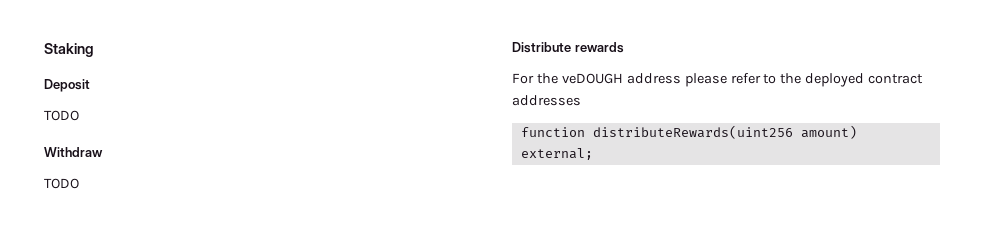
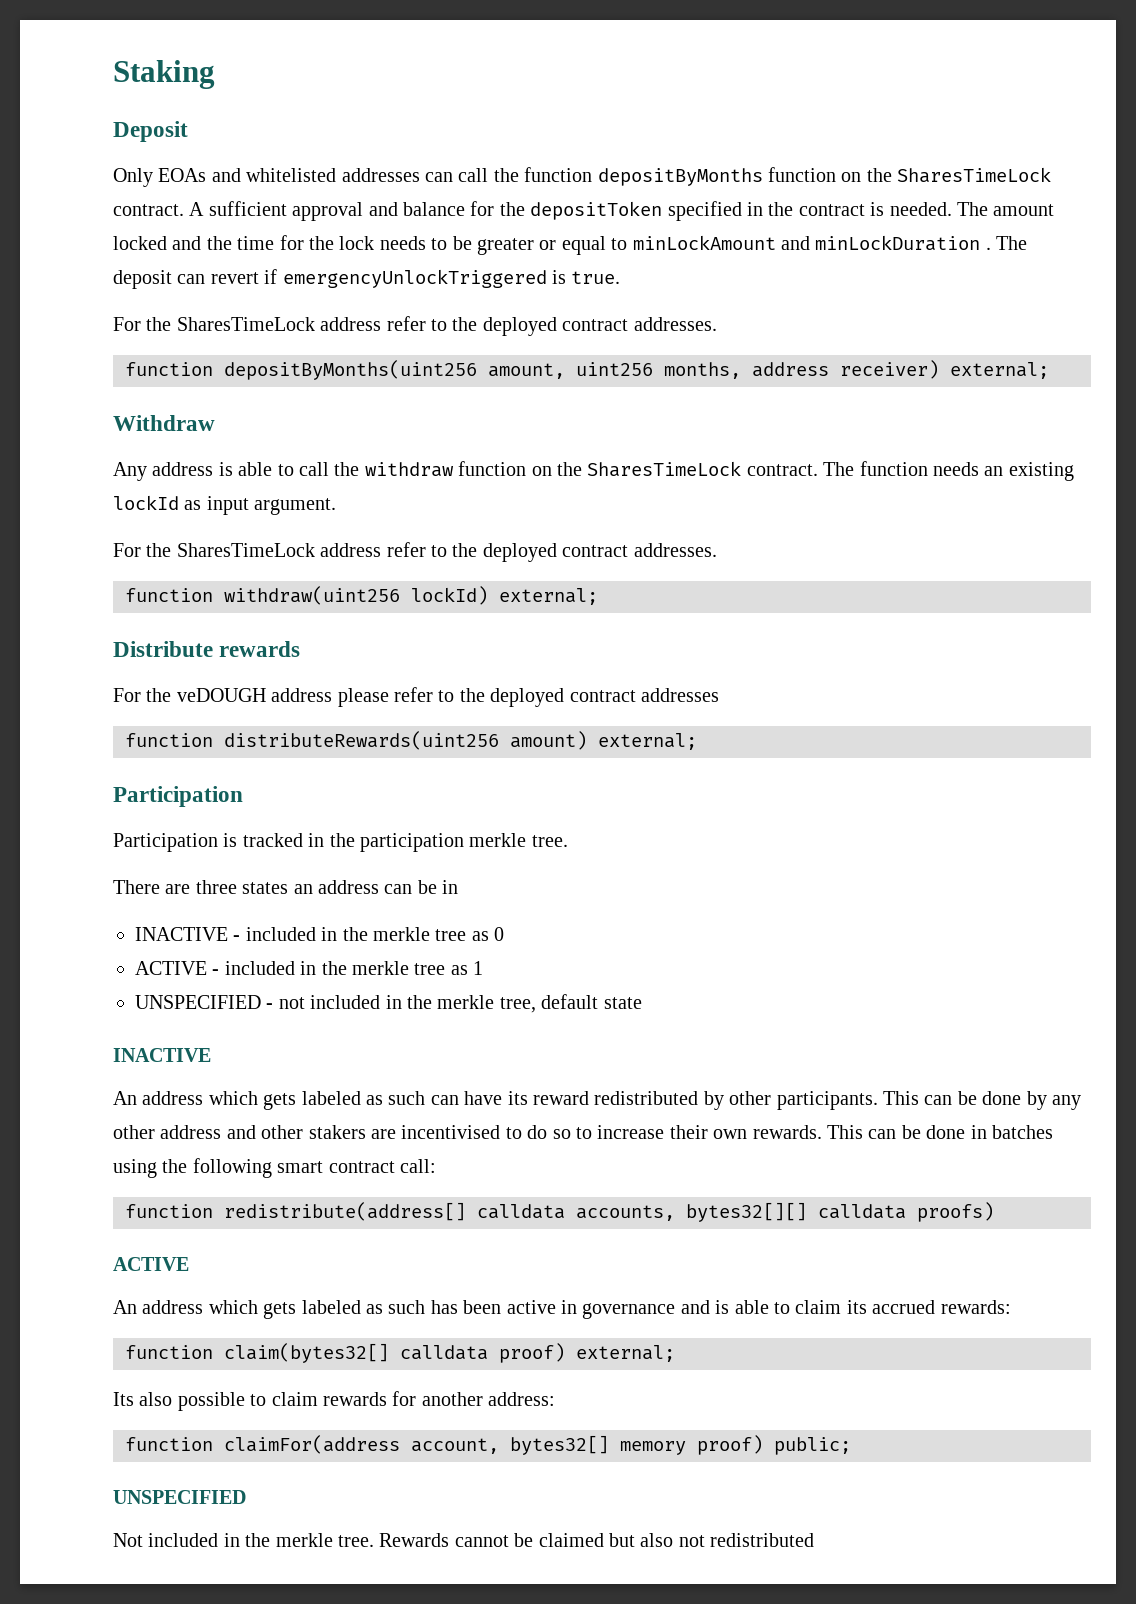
[44,110,79,121] [44,147,103,157] [44,178,79,189] TODO // Withdraw // TODO -> [113,167,1052,187] [113,201,1055,221] [113,235,1028,255] [113,269,621,289] [113,316,717,336] [125,360,1049,380] [113,415,215,431] [113,461,1074,481] [113,495,337,515] [113,542,717,562] [125,586,598,605] Only EOAs and whitelisted addresses can call the function depositByMonths function on the SharesTimeLock contract. A sufficient approval and balance for the depositToken specified in the contract is needed. The amount locked and the time for the lock needs to be greater or equal to minLockAmount and minLockDuration . The deposit can revert if emergencyUnlockTriggered is true. // For the SharesTimeLock address refer to the deployed contract addresses. // function depositByMonths(uint256 amount, uint256 months, address receiver) external; // Withdraw // Any address is able to call the withdraw function on the SharesTimeLock contract. The function needs an existing lockId as input argument. // For the SharesTimeLock address refer to the deployed contract addresses. // function withdraw(uint256 lockId) external;
(593, 154) none -> [113,786,243,807] [113,833,568,852] [113,880,459,894] [135,927,505,941] [135,961,484,975] [135,994,642,1013] [113,1048,211,1062] [113,1091,1081,1110] [113,1125,1053,1139] [113,1158,436,1178] [125,1202,994,1222] [113,1257,189,1271] [113,1300,1011,1319] [125,1343,675,1363] [113,1391,556,1411] [125,1435,851,1455] [113,1490,246,1504] [113,1533,815,1547] // Participation // Participation is tracked in the participation merkle tree. // There are three states an address can be in // INACTIVE - included in the merkle tree as 0 // ACTIVE - included in the merkle tree as 1 // UNSPECIFIED - not included in the merkle tree, default state // INACTIVE // An address which gets labeled as such can have its reward redistributed by other participants. This can be done by any other address and other stakers are incentivised to do so to increase their own rewards. This can be done in batches using the following smart contract call: // function redistribute(address[] calldata accounts, bytes32[][] calldata proofs) // ACTIVE // An address which gets labeled as such has been active in governance and is able to claim its accrued rewards: // function claim(bytes32[] calldata proof) external; // Its also possible to claim rewards for another address: // function claimFor(address account, bytes32[] memory proof) public; // UNSPECIFIED // Not included in the merkle tree. Rewards cannot be claimed but also not redistributed

